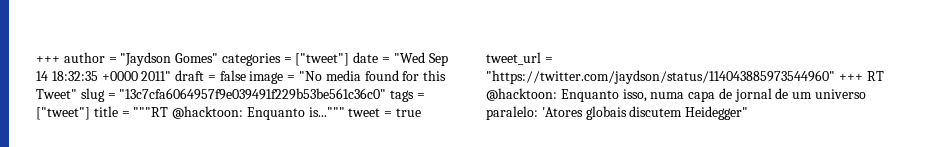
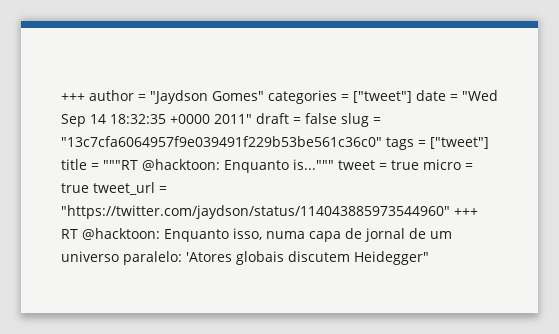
[249,70,447,84] [36,89,77,99] image = "No media found for this Tweet" -> (337, 118) none
(422, 112) none -> [423,159,473,170] [61,183,89,193] micro = true

